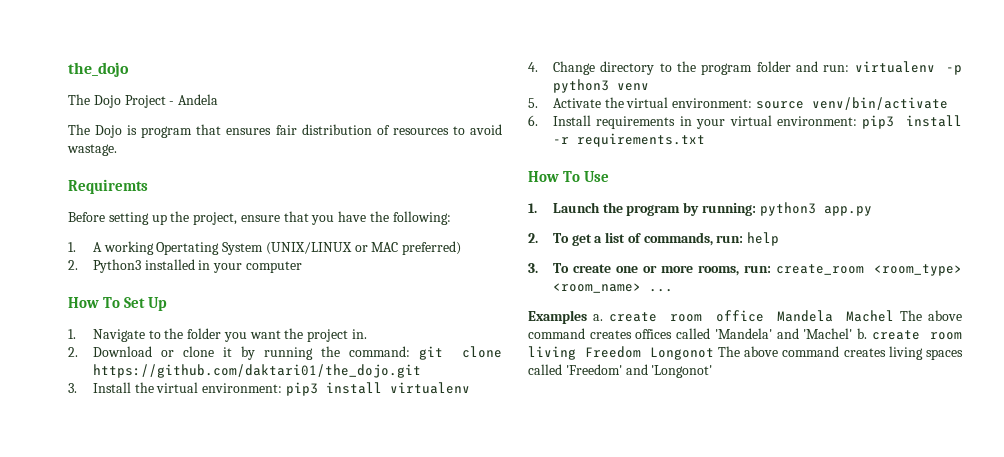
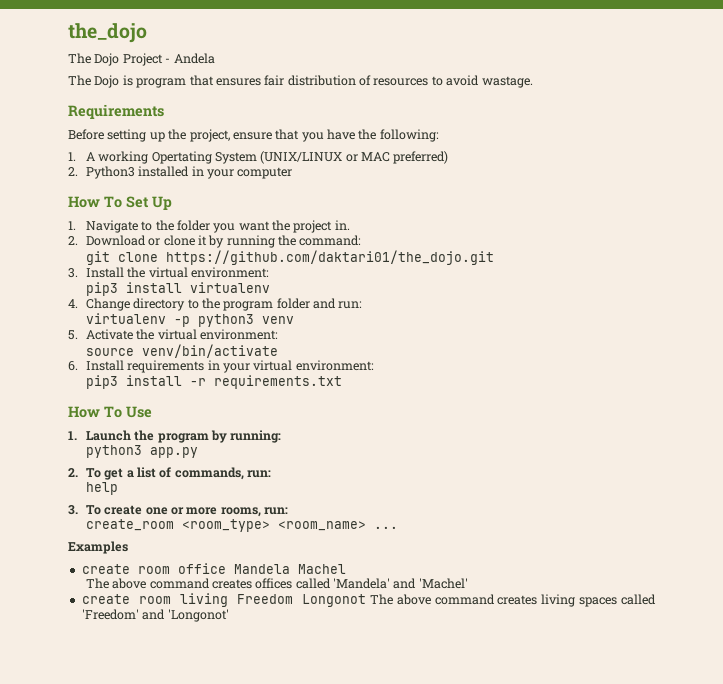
[68,179,148,194] Requiremts -> [68,104,164,119] Requirements
(410, 351) none -> (362, 240) //
(283, 388) none -> (269, 272) //
(850, 68) none -> (363, 305) //
(753, 103) none -> (278, 334) //
(858, 121) none -> (374, 365) //
(756, 209) none -> (282, 436) //
(744, 239) none -> (272, 474) //
(771, 269) none -> (289, 511) //
[593,314,604,321] a. -> (128, 547) //
(894, 316) none -> (346, 569) //
[857,328,868,339] b. -> (468, 583) //

